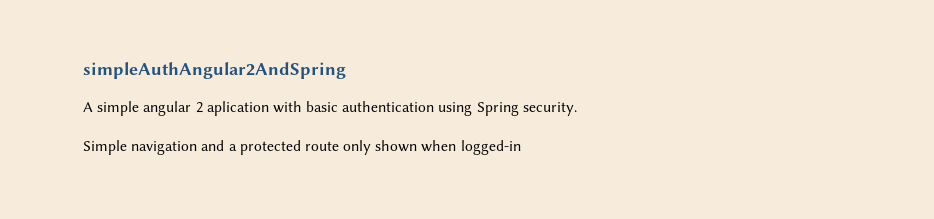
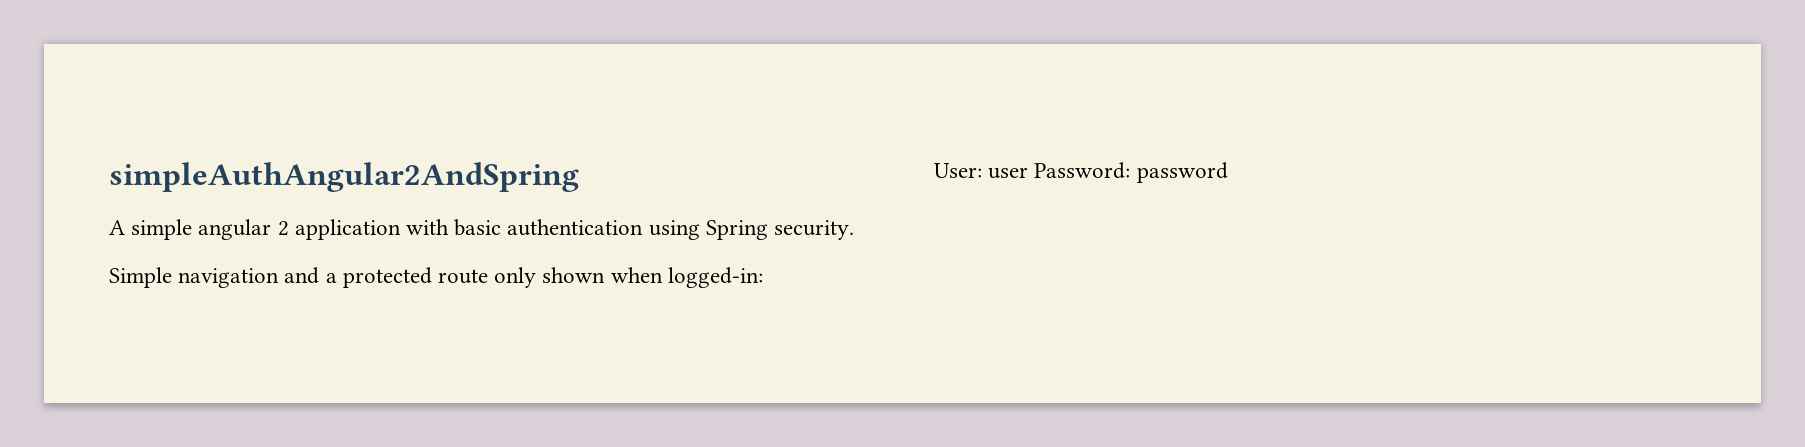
[206,101,269,116] aplication -> [294,219,401,240] application
[460,140,521,155] logged-in -> [667,267,763,288] [934,162,1228,183] logged-in: // User: user Password: password

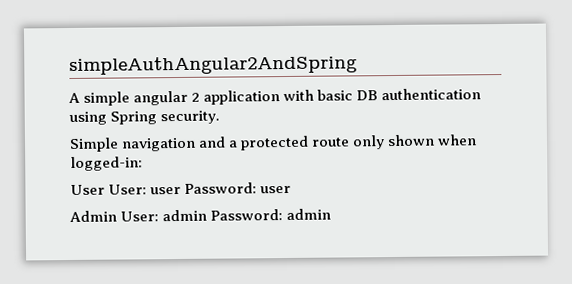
(502, 227) none -> [356,90,379,101] DB
(763, 277) none -> [70,184,105,195] User
[1136,162,1228,183] password -> [260,185,292,194] [69,208,332,223] user // Admin User: admin Password: admin

